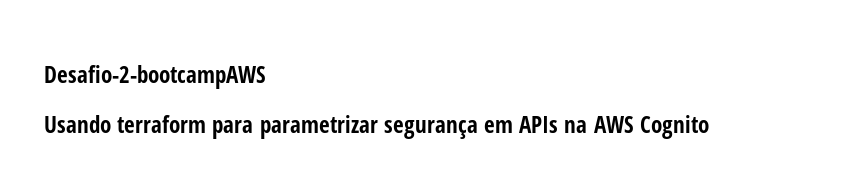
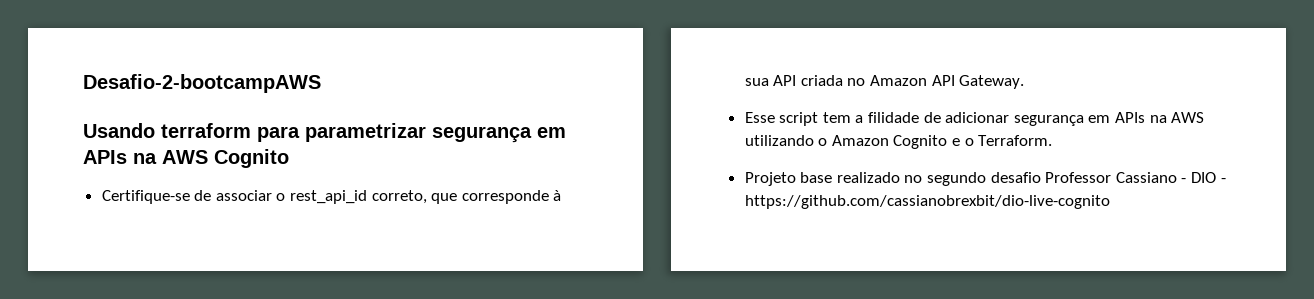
(709, 127) none -> [101,190,562,204] [744,75,1025,89] [744,112,1205,126] [744,135,1053,149] [744,172,1226,186] [744,195,1110,209] // Certifique-se de associar o rest_api_id correto, que corresponde à sua API criada no Amazon API Gateway. // Esse script tem a filidade de adicionar segurança em APIs na AWS utilizando o Amazon Cognito e o Terraform. // Projeto base realizado no segundo desafio Professor Cassiano - DIO - https://github.com/cassianobrexbit/dio-live-cognito

